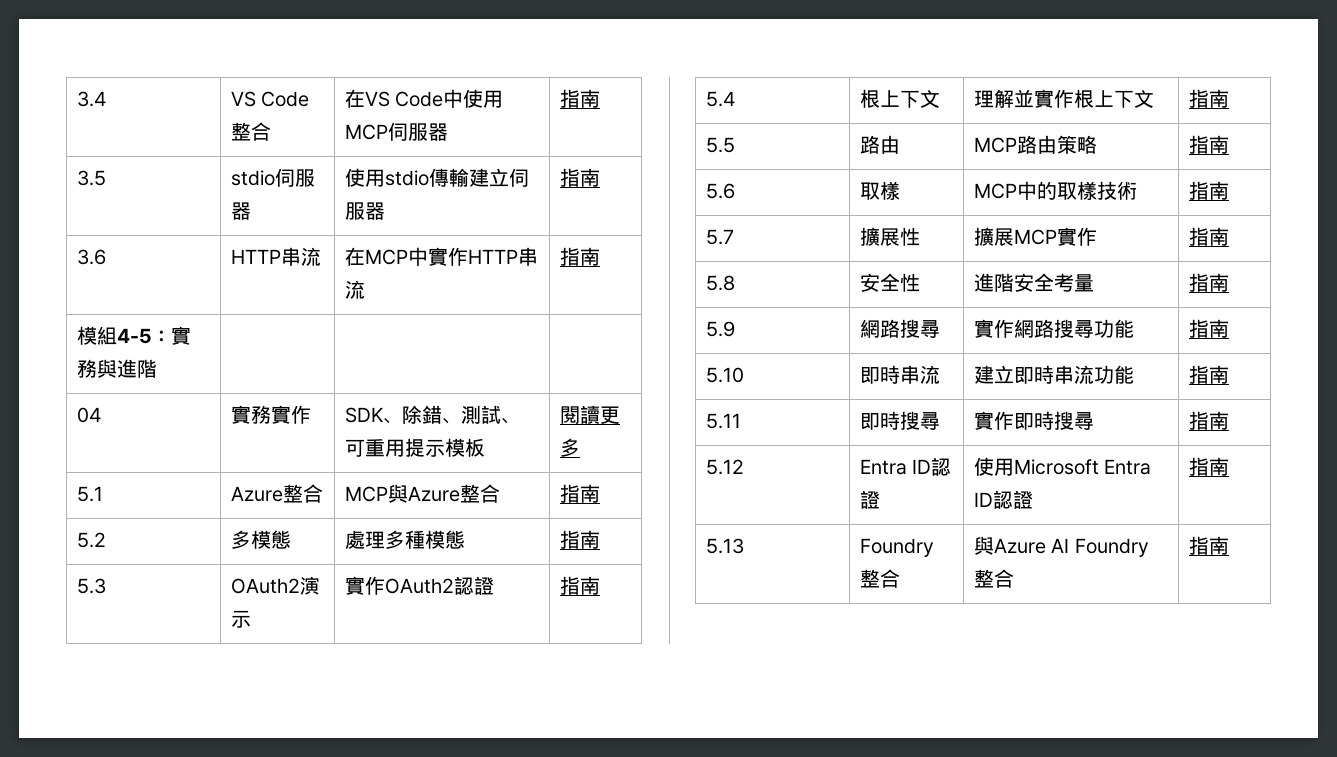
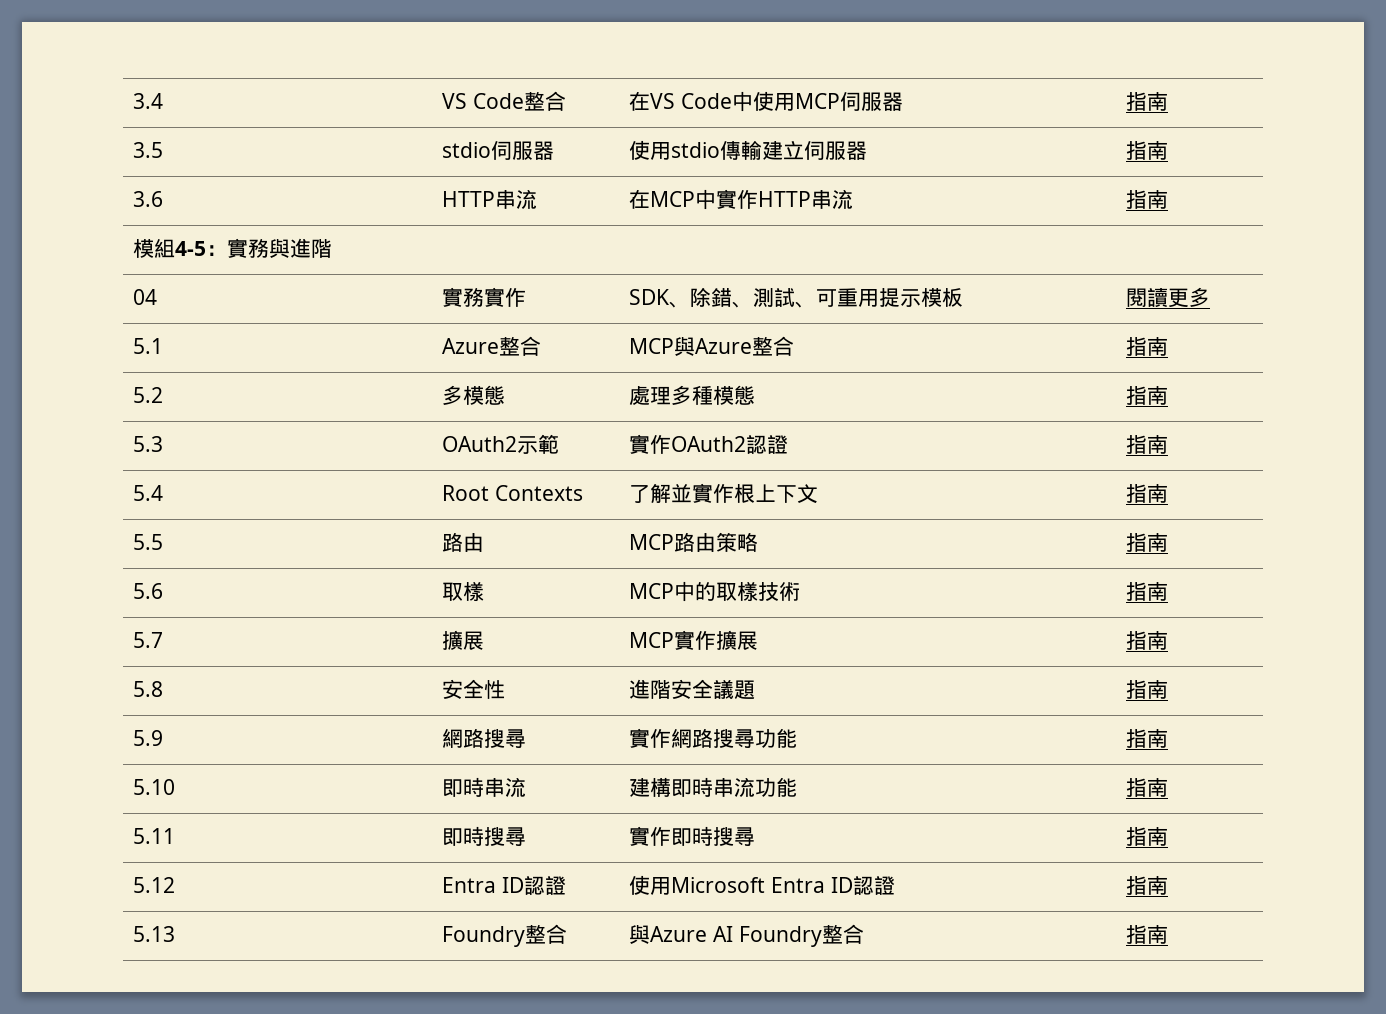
[299,576,320,595] [230,610,251,628] 演示 -> [517,434,560,454] 示範
[859,89,940,108] [973,90,994,108] 根上下文 | 理 -> [442,485,584,501] [629,485,651,503] Root Contexts | 了
[899,227,920,246] [973,227,1014,246] 性 | 擴展 -> (485, 640) |
(1097, 236) none -> [716,630,759,650] 擴展
[1053,273,1094,292] 考量 -> [713,679,756,700] 議題
[993,365,1014,384] 立 -> [650,777,672,797] 構

